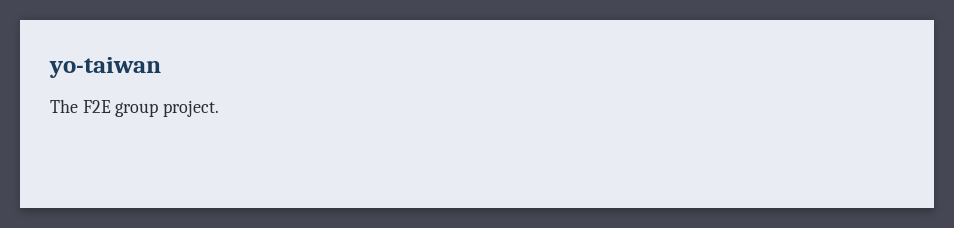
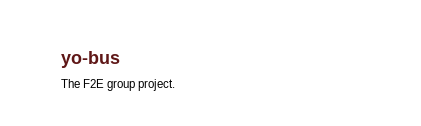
[49,57,161,78] yo-taiwan -> [61,51,120,68] yo-bus

